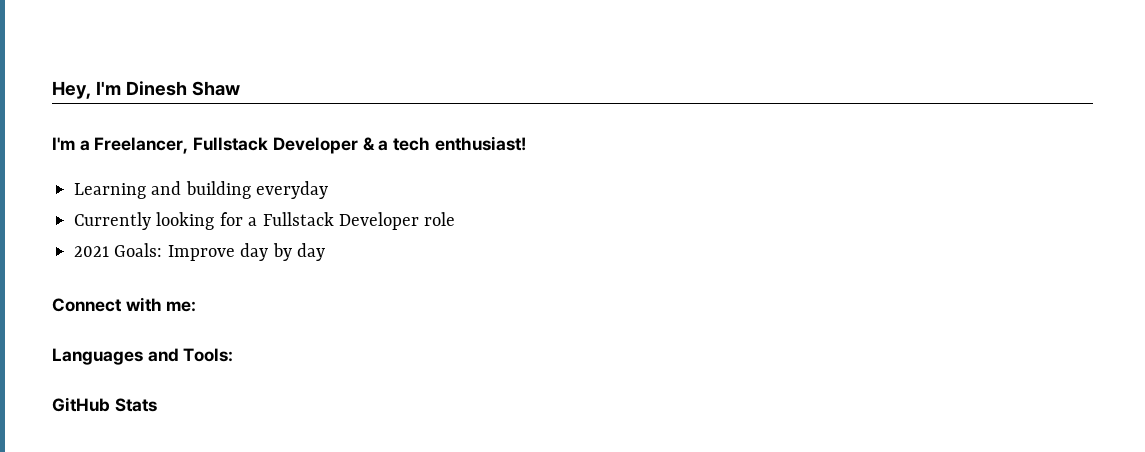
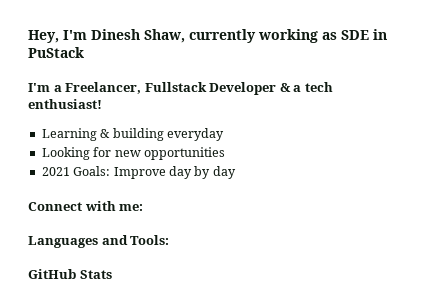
[191,81,240,96] Shaw -> [144,29,387,43] [28,47,84,58] Shaw, currently working as SDE in PuStack
[151,181,182,195] and -> [100,129,111,138] &
[74,212,456,230] Currently looking for a Fullstack Developer role -> [41,147,225,160] Looking for new opportunities

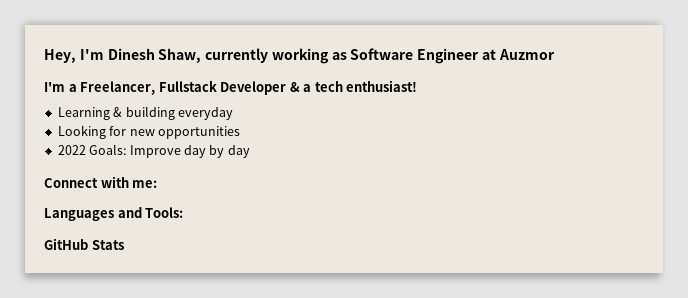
[341,29,387,40] [28,47,84,58] SDE in PuStack -> [350,48,555,64] Software Engineer at Auzmor
[41,167,70,176] 2021 -> [57,145,86,155] 2022

